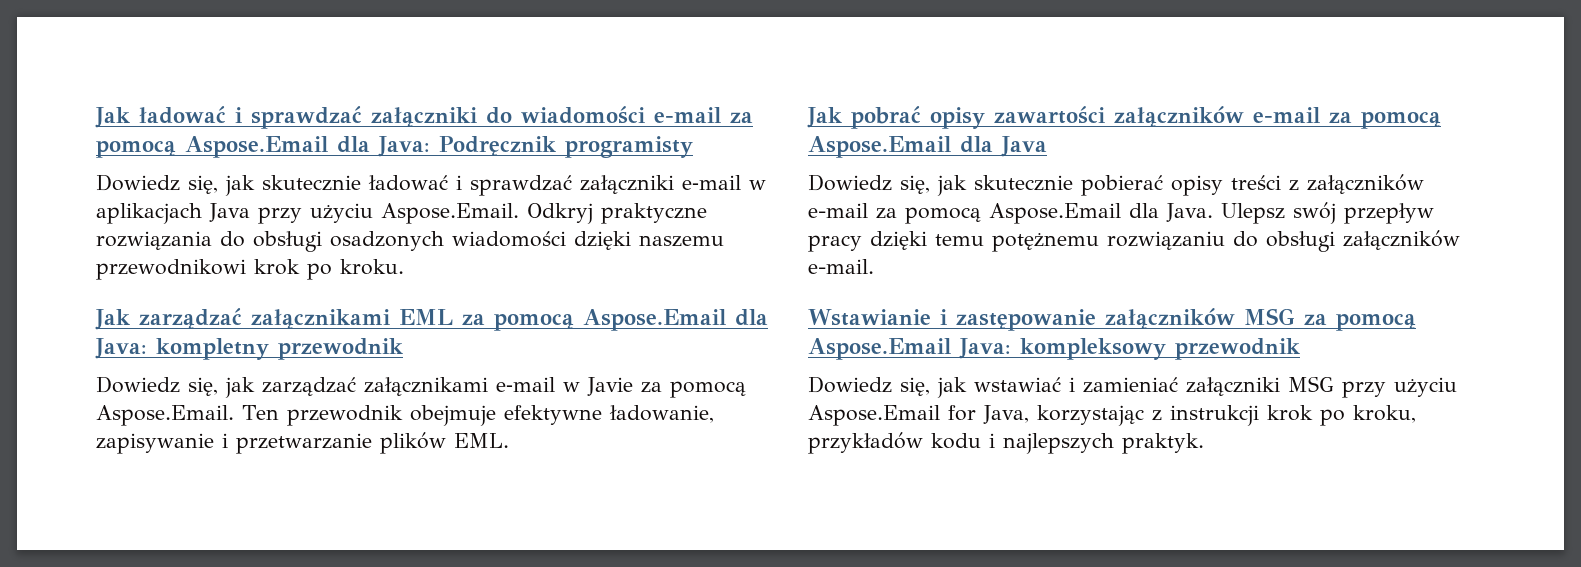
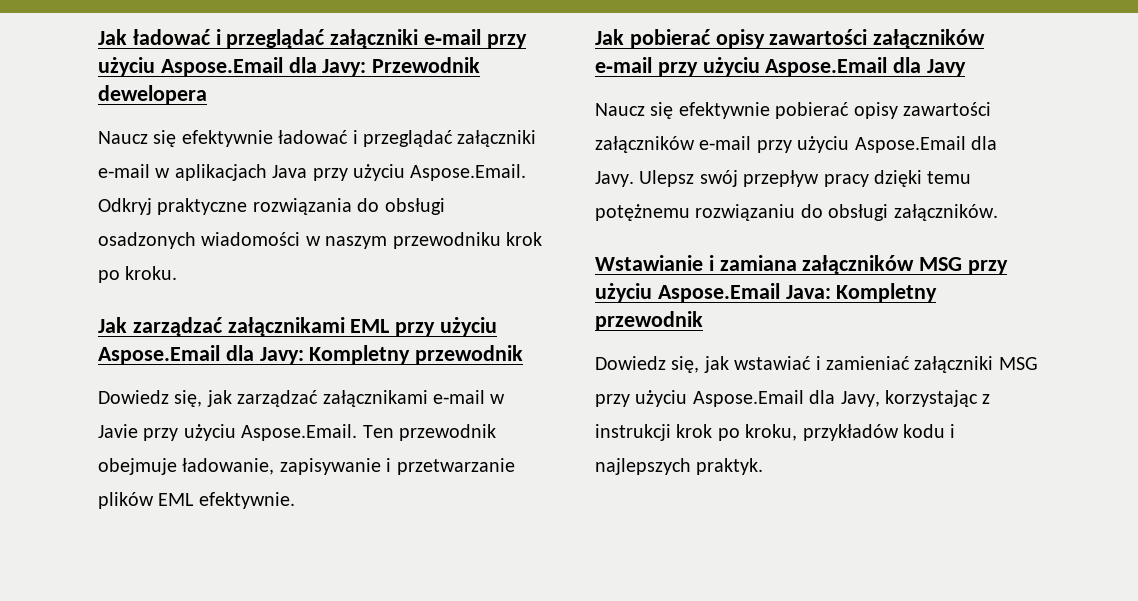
[250,106,753,129] [96,136,693,158] [96,174,572,196] sprawdzać załączniki do wiadomości e-mail za pomocą Aspose.Email dla Java: Podręcznik programisty // Dowiedz się, jak skutecznie ładować i sprawdzać -> [226,29,527,48] [98,57,481,76] [98,85,207,104] [98,130,453,147] przeglądać załączniki e‑mail przy użyciu Aspose.Email dla Javy: Przewodnik dewelopera // Naucz się efektywnie ładować i przeglądać
[574,231,724,250] [96,259,246,280] dzięki naszemu przewodnikowi -> [305,232,501,249] w naszym przewodniku
[462,309,768,331] [95,338,269,360] za pomocą Aspose.Email dla Java: kompletny -> [395,317,498,336] [98,345,411,364] przy użyciu Aspose.Email dla Javy: Kompletny
[641,381,746,398] za pomocą -> [143,424,236,441] przy użyciu
[503,405,602,425] efektywne -> (177, 466) none
[454,433,509,448] [807,106,1441,129] [808,136,1047,158] [808,174,1424,196] [808,203,1213,224] EML. // Jak pobrać opisy zawartości załączników e-mail za pomocą Aspose.Email dla Java // Dowiedz się, jak skutecznie pobierać opisy treści z załączników e-mail za pomocą Aspose.Email dla Java. -> [158,492,295,509] [595,29,986,48] [595,57,967,76] [595,102,991,119] [595,136,997,153] [595,171,634,187] EML efektywnie. // Jak pobierać opisy zawartości załączników e‑mail przy użyciu Aspose.Email dla Javy // Naucz się efektywnie pobierać opisy zawartości załączników e‑mail przy użyciu Aspose.Email dla Javy.
[1343,230,1460,250] [808,259,874,274] załączników e-mail. -> [893,204,998,221] załączników.
[956,309,1096,331] zastępowanie -> [719,255,797,271] zamiana
[1303,313,1416,331] za pomocą -> [968,260,1009,274] [595,283,652,302] przy użyciu
[1019,338,1166,360] kompleksowy -> [836,283,938,302] Kompletny
[948,405,1029,424] for Java, -> [809,390,880,407] dla Javy,

